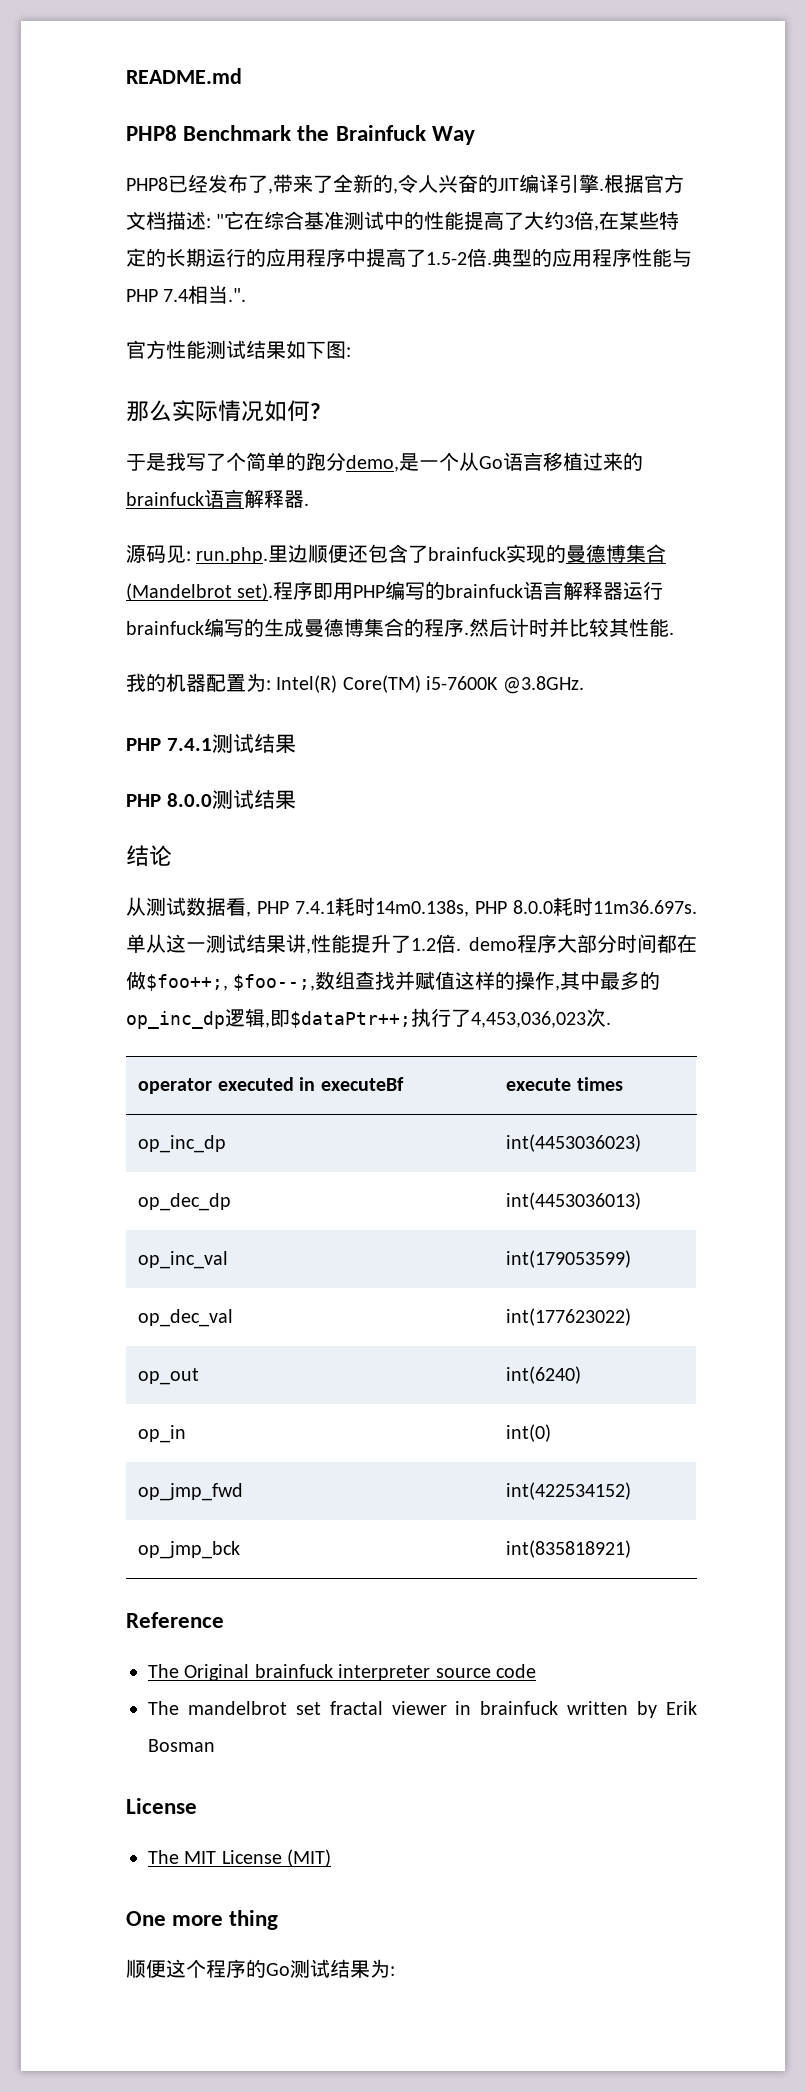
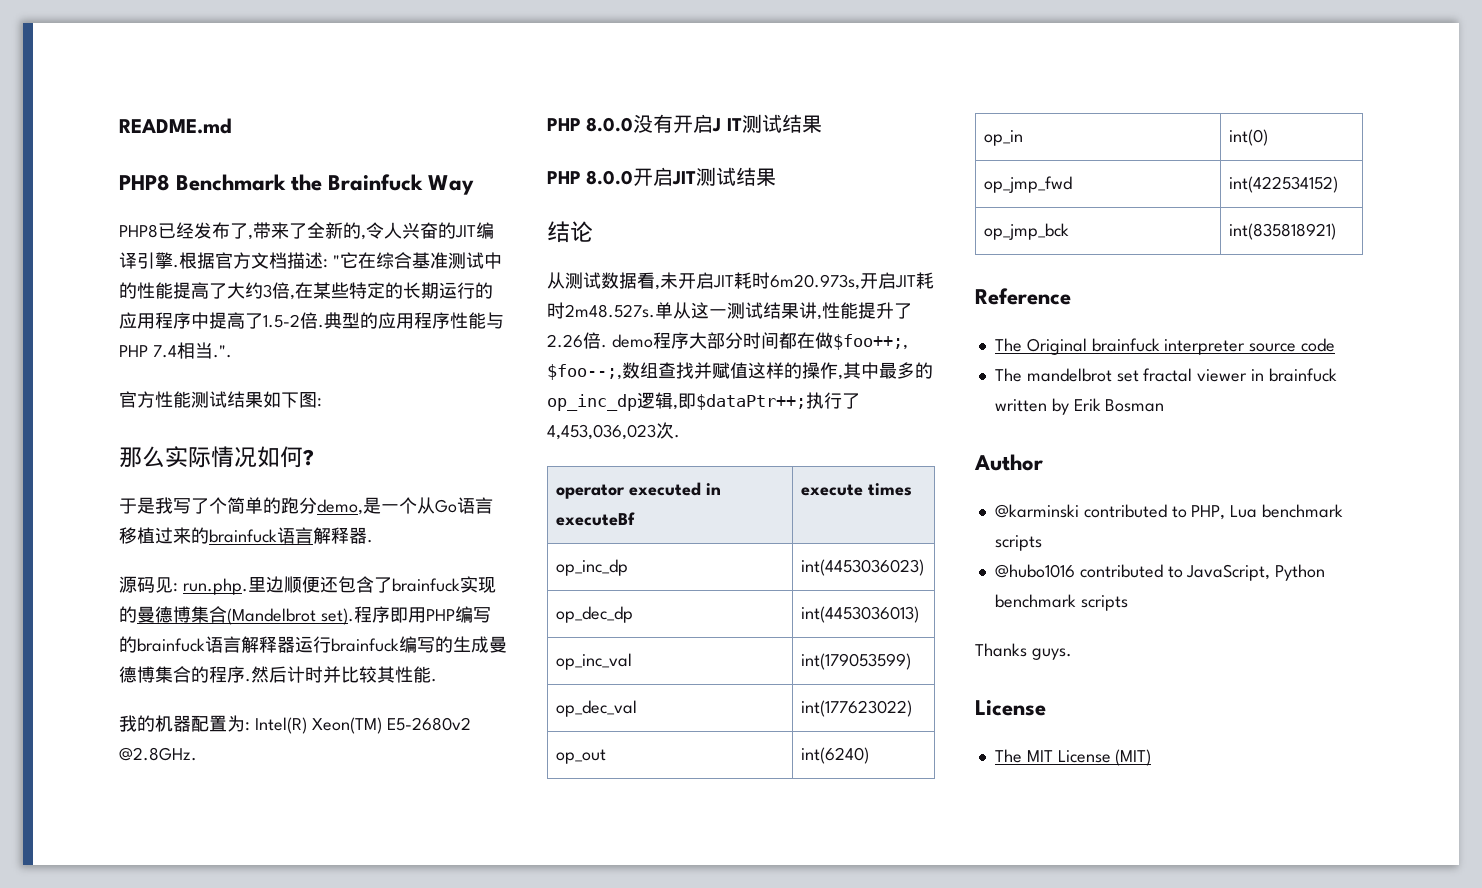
[342,675,584,694] [126,738,212,751] Core(TM) i5-7600K @3.8GHz. // PHP 7.4.1 -> [311,717,471,734] [119,747,197,761] [547,114,742,133] Xeon(TM) E5-2680v2 @2.8GHz. // PHP 8.0.0没有开启J IT
(212, 800) none -> [633,167,697,186] 开启JIT
[257,897,697,917] PHP 7.4.1耗时14m0.138s, PHP 8.0.0耗时11m36.697s. -> [660,272,934,290] [547,302,655,319] 未开启JIT耗时6m20.973s,开启JIT耗时2m48.527s.
[411,938,436,951] 1.2 -> [547,334,583,348] 2.26
(215, 1745) none -> [974,454,1043,471] [994,504,1344,520] [994,535,1042,551] [994,564,1326,581] [994,594,1128,611] [975,643,1072,660] // Author // @karminski contributed to PHP, Lua benchmark scripts // @hubo1016 contributed to JavaScript, Python benchmark scripts // Thanks guys.
[126,1910,279,1930] [126,1959,395,1978] // One more thing // 顺便这个程序的Go测试结果为: -> (1152, 757) none

